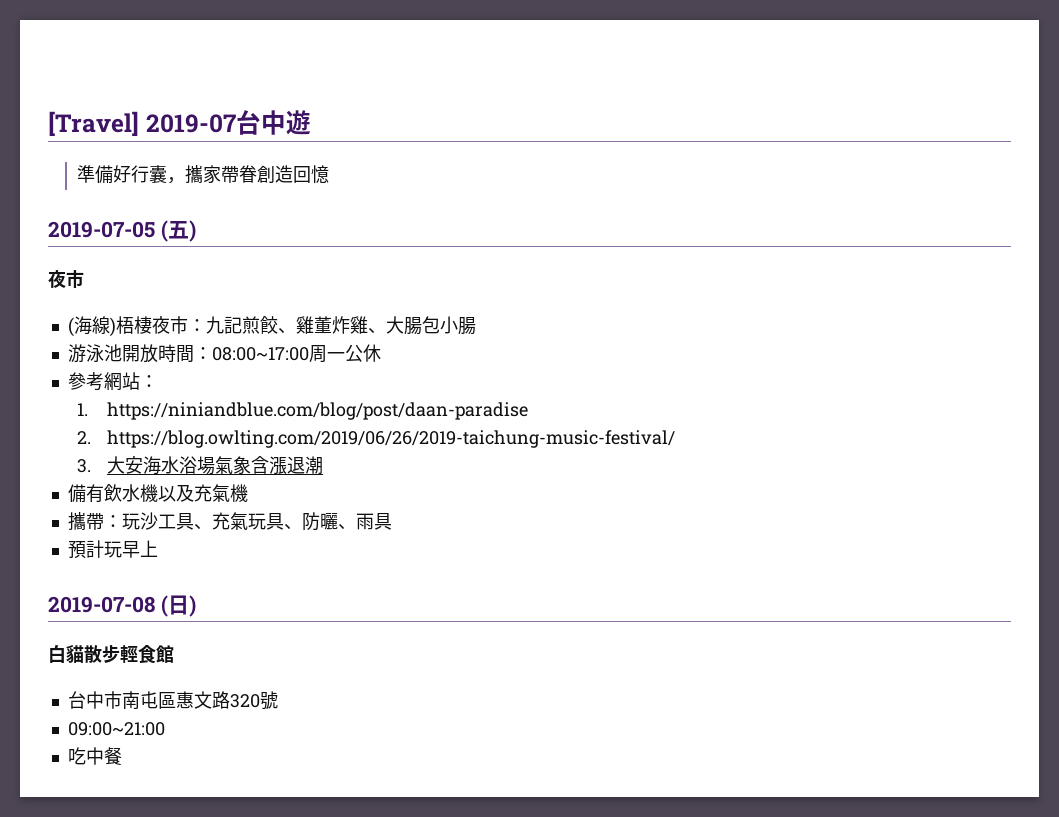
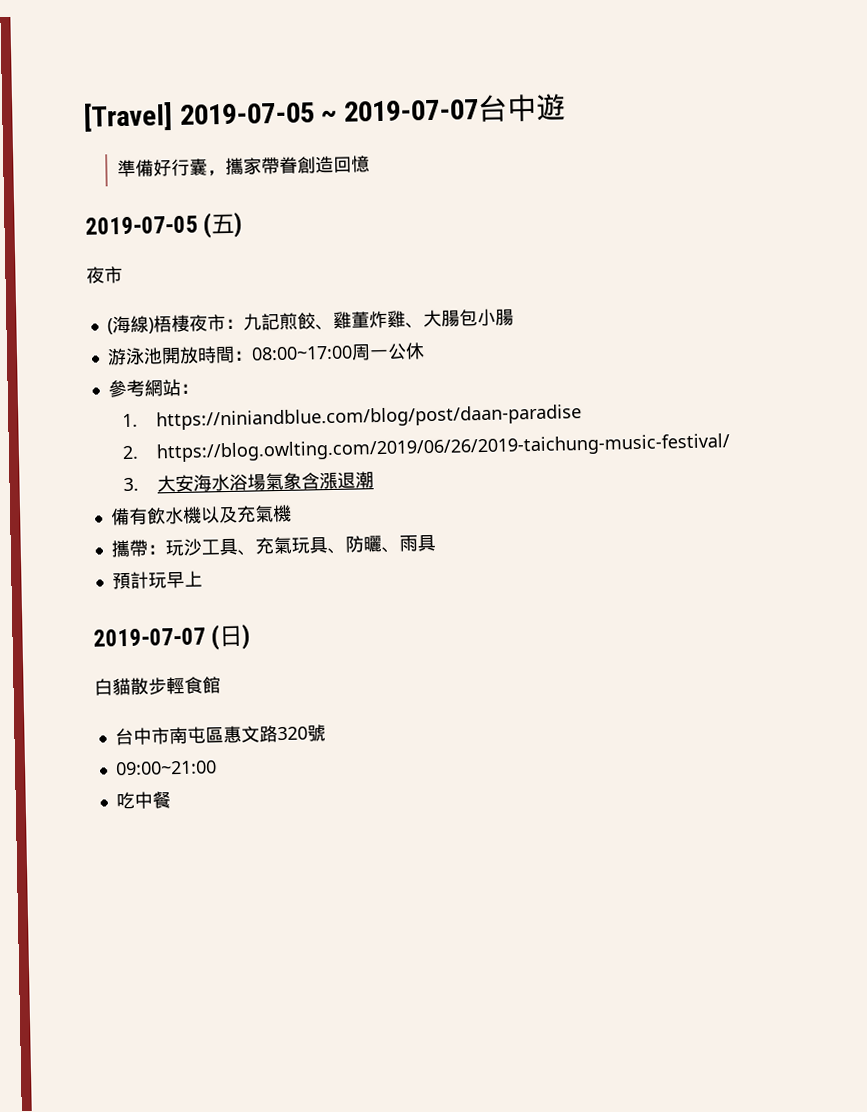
[145,114,236,133] 2019-07 -> [179,99,480,125] 2019-07-05 ~ 2019-07-07
[48,596,155,613] 2019-07-08 -> [93,627,206,647] 2019-07-07

